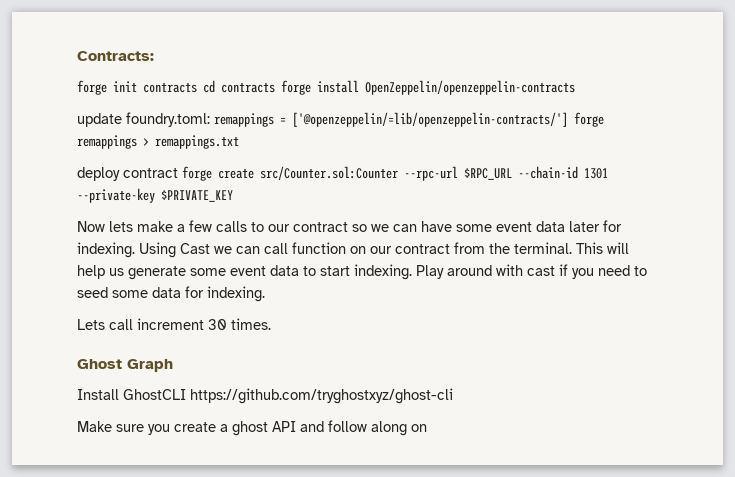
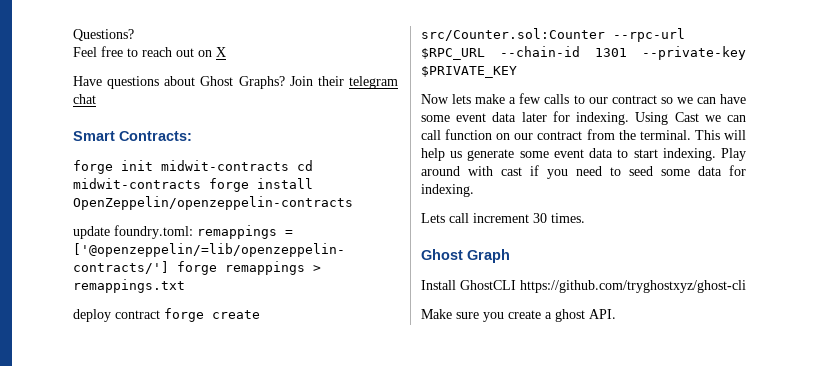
(77, 56) none -> [73,29,134,41] [73,46,226,57] [73,76,398,89] [73,94,96,104] [73,131,115,141] Questions? // Feel free to reach out on X // Have questions about Ghost Graphs? Join their telegram chat // Smart
[143,80,275,93] contracts cd contracts -> [161,160,313,171] [73,178,201,189] midwit-contracts cd midwit-contracts
[272,420,427,436] API and follow along on -> [589,309,616,319] API.

